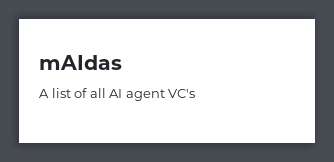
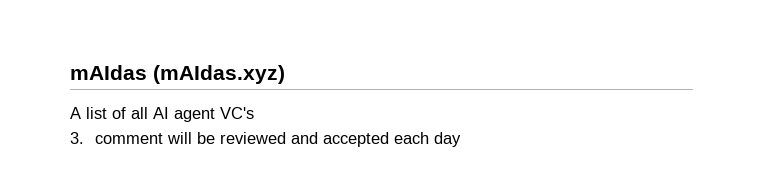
(122, 62) none -> [153,65,285,84] (mAIdas.xyz)
(196, 93) none -> [70,132,462,147] // 3. comment will be reviewed and accepted each day

